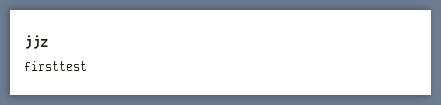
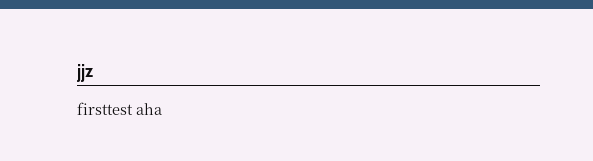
(87, 66) none -> [136,103,162,115] aha

